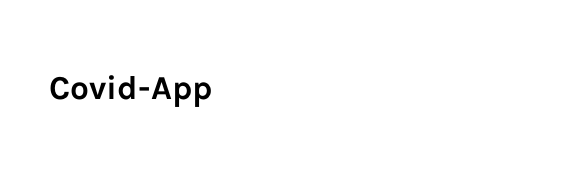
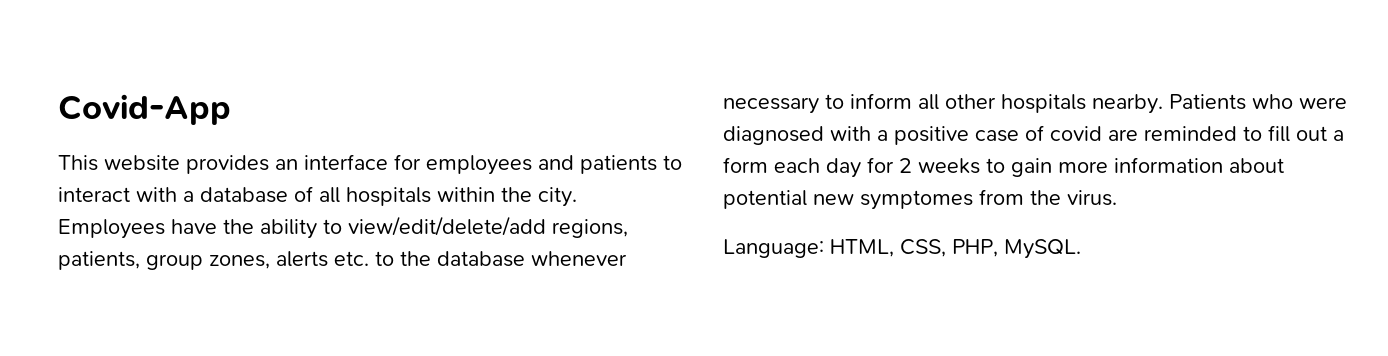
(212, 91) none -> [58,154,682,175] [58,186,577,207] [58,216,628,239] [58,251,627,270] [723,93,1347,114] [723,125,1344,145] [723,157,1284,178] [723,189,1117,210] [723,239,1081,259] // This website provides an interface for employees and patients to interact with a database of all hospitals within the city. Employees have the ability to view/edit/delete/add regions, patients, group zones, alerts etc. to the database whenever necessary to inform all other hospitals nearby. Patients who were diagnosed with a positive case of covid are reminded to fill out a form each day for 2 weeks to gain more information about potential new symptomes from the virus. // Language: HTML, CSS, PHP, MySQL.

